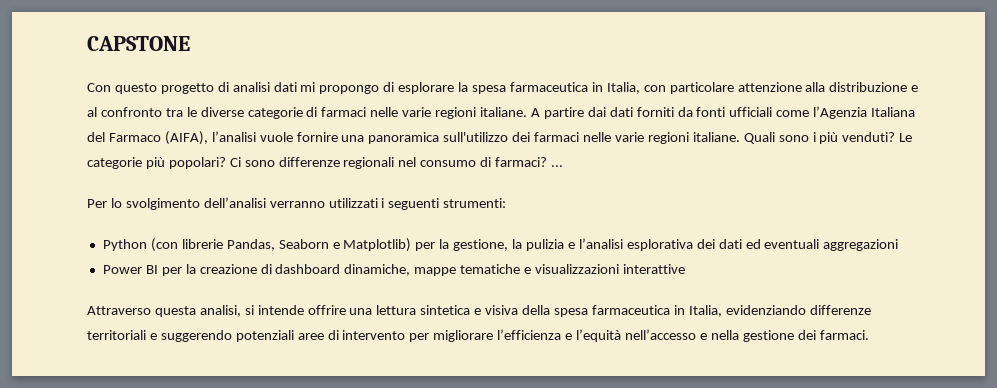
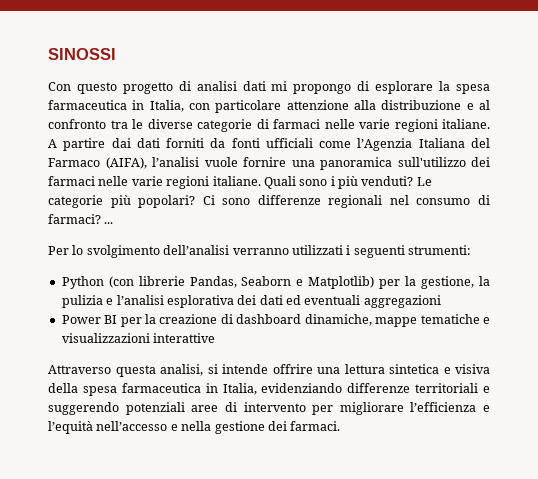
[87,36,190,51] CAPSTONE -> [48,48,116,60] SINOSSI

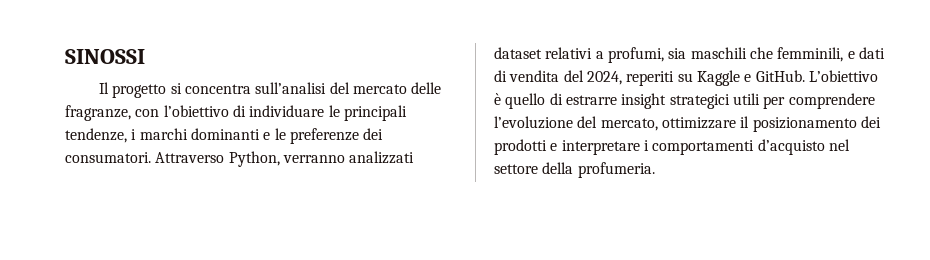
[48,81,491,94] [48,100,490,113] [48,119,490,132] [48,138,490,151] [48,157,490,170] [48,176,432,189] [48,195,490,208] [48,214,114,224] [48,245,471,258] [61,276,491,289] [61,295,441,308] [61,314,491,327] [61,333,216,343] [48,364,490,377] [48,383,490,396] [48,402,490,415] [48,421,341,434] Con questo progetto di analisi dati mi propongo di esplorare la spesa farmaceutica in Italia, con particolare attenzione alla distribuzione e al confronto tra le diverse categorie di farmaci nelle varie regioni italiane. A partire dai dati forniti da fonti ufficiali come l’Agenzia Italiana del Farmaco (AIFA), l’analisi vuole fornire una panoramica sull'utilizzo dei farmaci nelle varie regioni italiane. Quali sono i più venduti? Le categorie più popolari? Ci sono differenze regionali nel consumo di farmaci? ... // Per lo svolgimento dell’analisi verranno utilizzati i seguenti strumenti: // Python (con librerie Pandas, Seaborn e Matplotlib) per la gestione, la pulizia e l’analisi esplorativa dei dati ed eventuali aggregazioni // Power BI per la creazione di dashboard dinamiche, mappe tematiche e visualizzazioni interattive // Attraverso questa analisi, si intende offrire una lettura sintetica e visiva della spesa farmaceutica in Italia, evidenziando differenze territoriali e suggerendo potenziali aree di intervento per migliorare l’efficienza e l’equità nell’accesso e nella gestione dei farmaci. -> [98,82,442,98] [65,105,407,121] [65,128,384,144] [65,151,415,167] [494,47,885,63] [494,70,878,86] [494,93,875,109] [494,116,881,132] [494,139,850,155] [494,162,655,178] Il progetto si concentra sull’analisi del mercato delle fragranze, con l’obiettivo di individuare le principali tendenze, i marchi dominanti e le preferenze dei consumatori. Attraverso Python, verranno analizzati dataset relativi a profumi, sia maschili che femminili, e dati di vendita del 2024, reperiti su Kaggle e GitHub. L’obiettivo è quello di estrarre insight strategici utili per comprendere l’evoluzione del mercato, ottimizzare il posizionamento dei prodotti e interpretare i comportamenti d’acquisto nel settore della profumeria.

